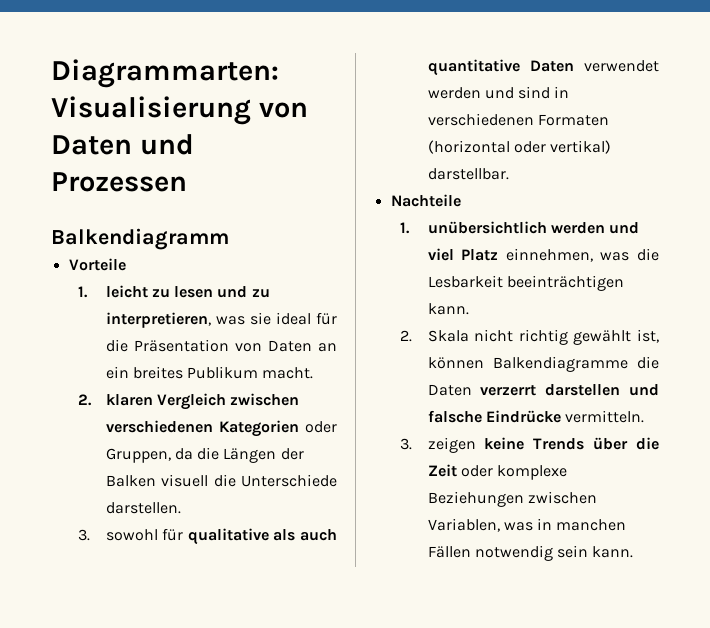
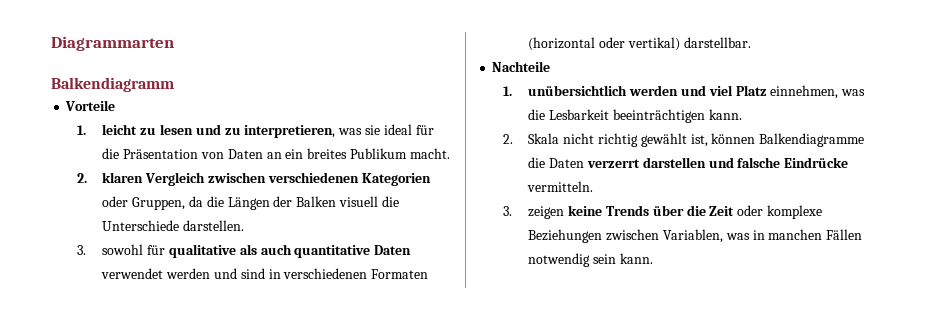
[51,59,279,88] [51,96,308,125] [51,134,194,155] [51,172,187,192] Diagrammarten: Visualisierung von Daten und Prozessen -> [51,36,174,51] Diagrammarten

